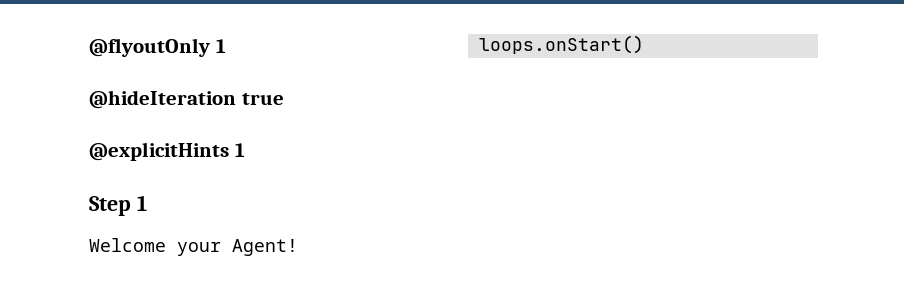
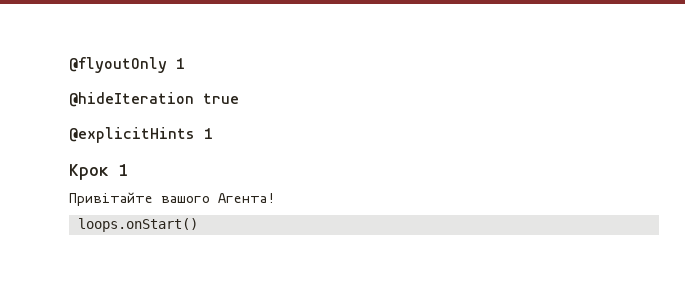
[89,195,147,216] [89,238,298,256] Step 1 // Welcome your Agent! -> [69,164,129,180] [69,192,275,206] Крок 1 // Привітайте вашого Агента!

